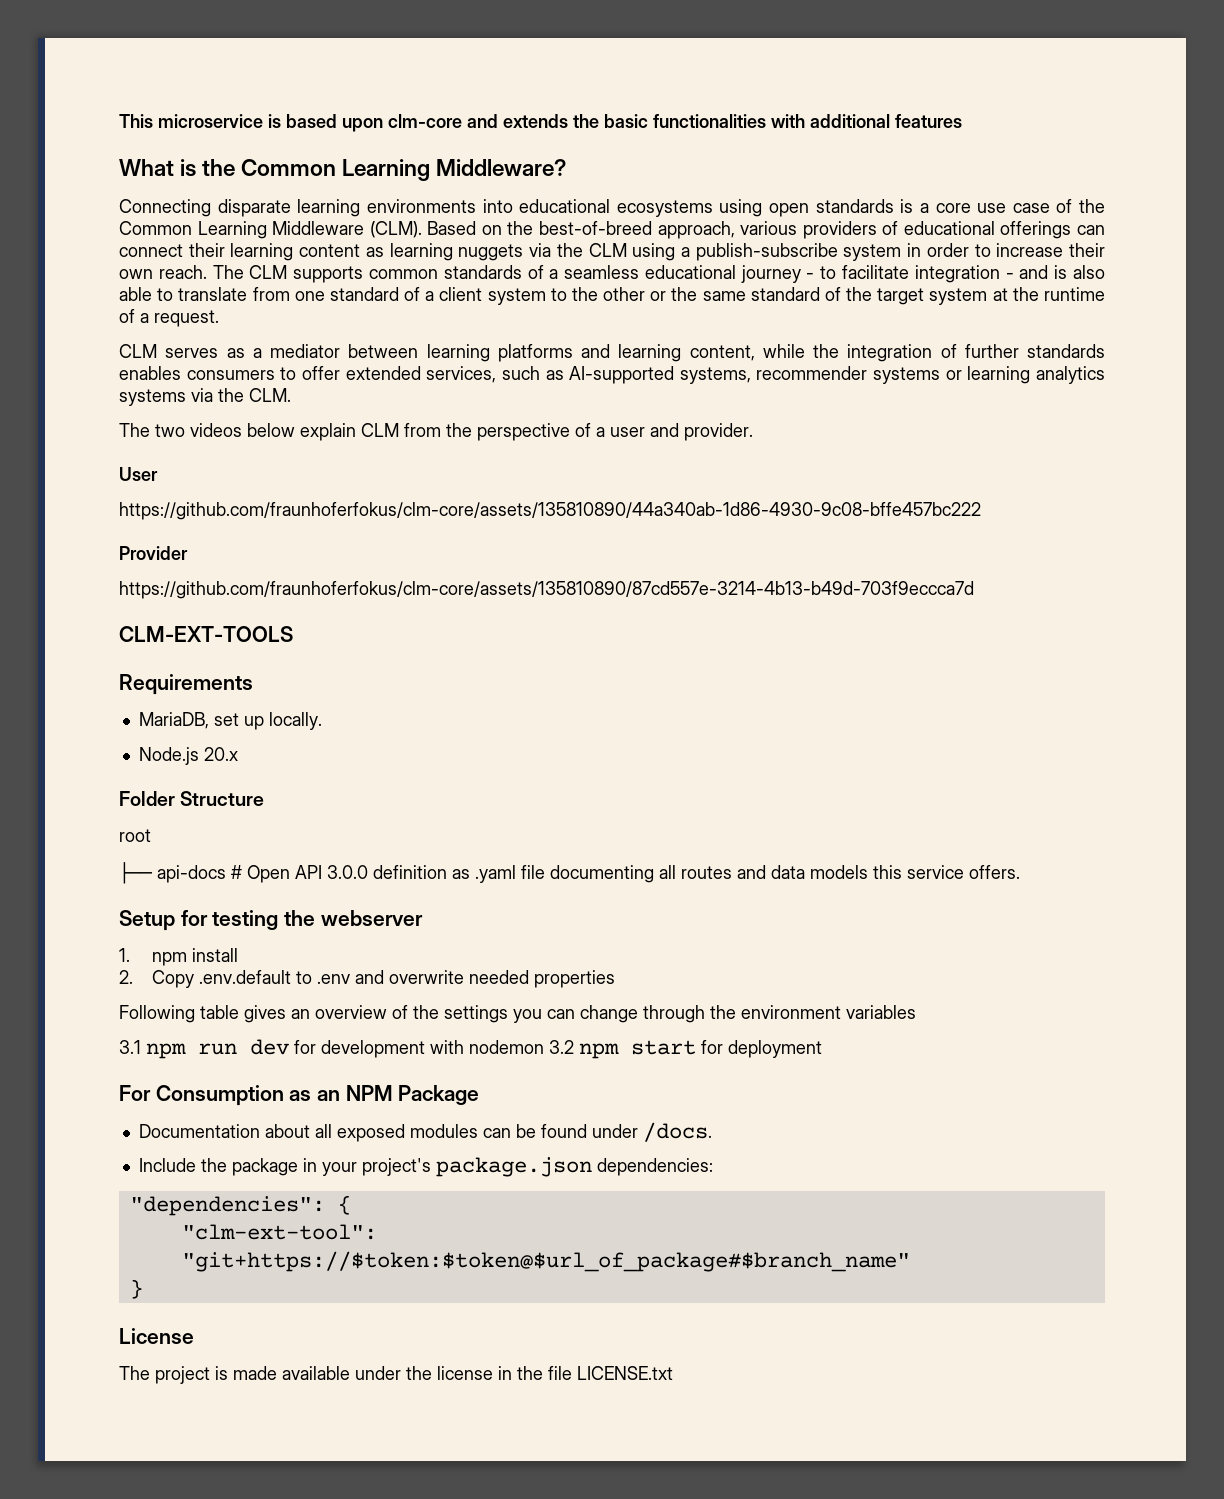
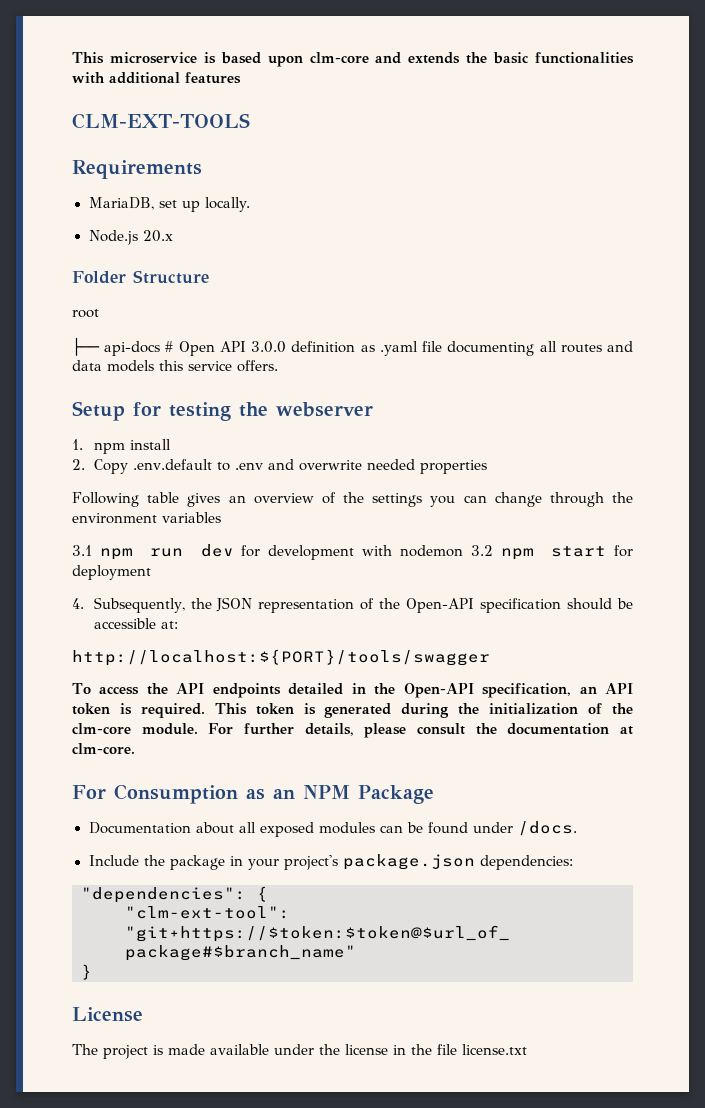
[119,159,567,181] [119,199,1105,217] [119,221,1105,239] [119,243,1105,261] [119,265,1105,283] [119,287,1105,305] [119,309,219,327] [119,344,1105,362] [119,366,1105,384] [119,388,291,406] [119,423,753,441] [119,467,158,481] [119,502,981,520] [119,546,188,560] [119,581,974,599] // What is the Common Learning Middleware? // Connecting disparate learning environments into educational ecosystems using open standards is a core use case of the Common Learning Middleware (CLM). Based on the best-of-breed approach, various providers of educational offerings can connect their learning content as learning nuggets via the CLM using a publish-subscribe system in order to increase their own reach. The CLM supports common standards of a seamless educational journey - to facilitate integration - and is also able to translate from one standard of a client system to the other or the same standard of the target system at the runtime of a request. // CLM serves as a mediator between learning platforms and learning content, while the integration of further standards enables consumers to offer extended services, such as AI-supported systems, recommender systems or learning analytics systems via the CLM. // The two videos below explain CLM from the perspective of a user and provider. // User // https://github.com/fraunhoferfokus/clm-core/assets/135810890/44a340ab-1d86-4930-9c08-bffe457bc222 // Provider // https://github.com/fraunhoferfokus/clm-core/assets/135810890/87cd557e-3214-4b13-b49d-703f9eccca7d -> (241, 78) none
(822, 1049) none -> [72,597,633,613] [93,618,178,629] [72,649,490,666] [72,683,634,698] [72,703,633,718] [72,723,633,738] [72,743,135,754] // 4. Subsequently, the JSON representation of the Open-API specification should be accessible at: // http://localhost:${PORT}/tools/swagger // To access the API endpoints detailed in the Open-API specification, an API token is required. This token is generated during the initialization of the clm-core module. For further details, please consult the documentation at clm-core.
[577,1366,673,1380] LICENSE.txt -> [462,1044,527,1055] license.txt

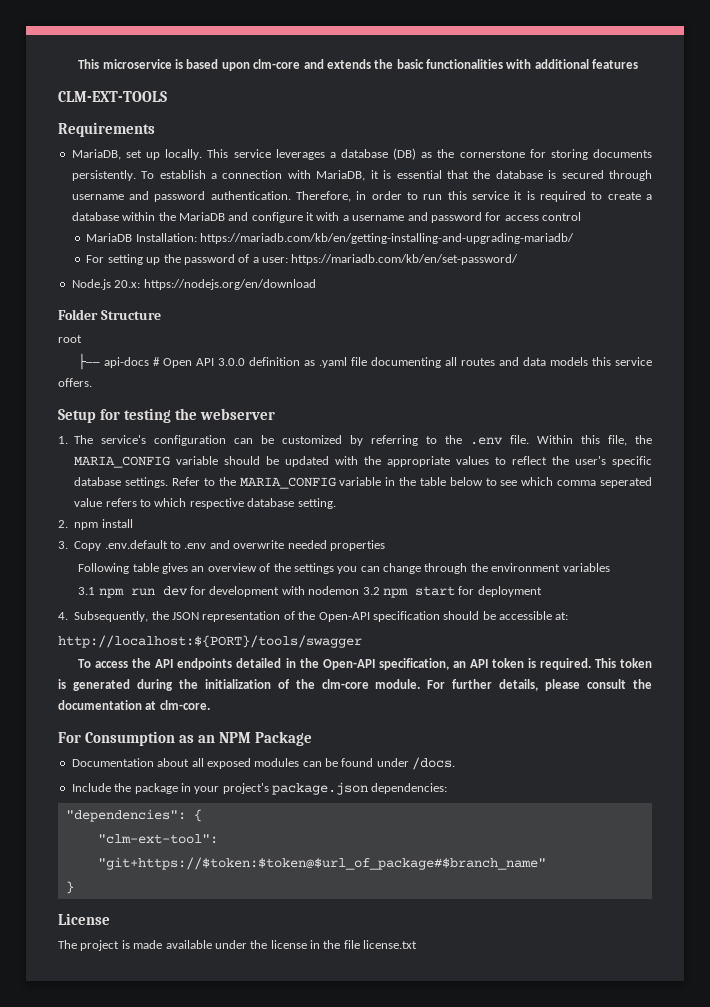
(251, 204) none -> [207,148,652,160] [71,170,653,181] [71,191,652,202] [71,212,581,223] [86,233,575,244] [86,254,519,265] This service leverages a database (DB) as the cornerstone for storing documents persistently. To establish a connection with MariaDB, it is essential that the database is secured through username and password authentication. Therefore, in order to run this service it is required to create a database within the MariaDB and configure it with a username and password for access control // MariaDB Installation: https://mariadb.com/kb/en/getting-installing-and-upgrading-mariadb/ // For setting up the password of a user: https://mariadb.com/kb/en/set-password/
[142,230,173,242] 20.x -> [114,279,316,290] 20.x: https://nodejs.org/en/download
(83, 444) none -> [74,435,653,446] [74,456,652,468] [74,477,653,489] [74,498,336,509] [58,520,68,528] The service's configuration can be customized by referring to the .env file. Within this file, the MARIA_CONFIG variable should be updated with the appropriate values to reflect the user's specific database settings. Refer to the MARIA_CONFIG variable in the table below to see which comma seperated value refers to which respective database setting. // 2.
[72,459,85,470] 2. -> [58,541,68,549] 3.

